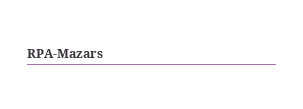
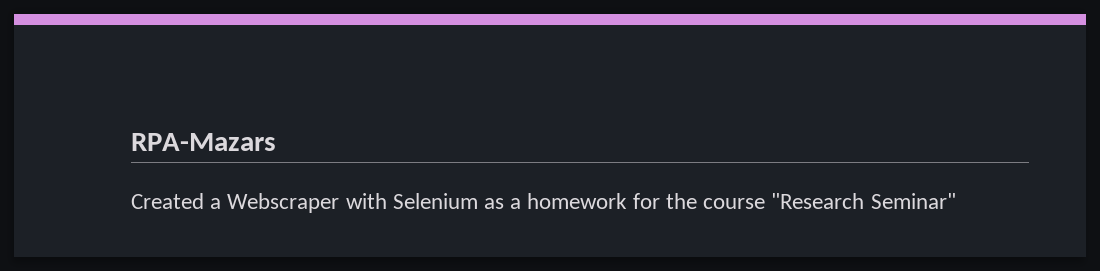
(103, 53) none -> [131,193,956,213] // Created a Webscraper with Selenium as a homework for the course "Research Seminar"

